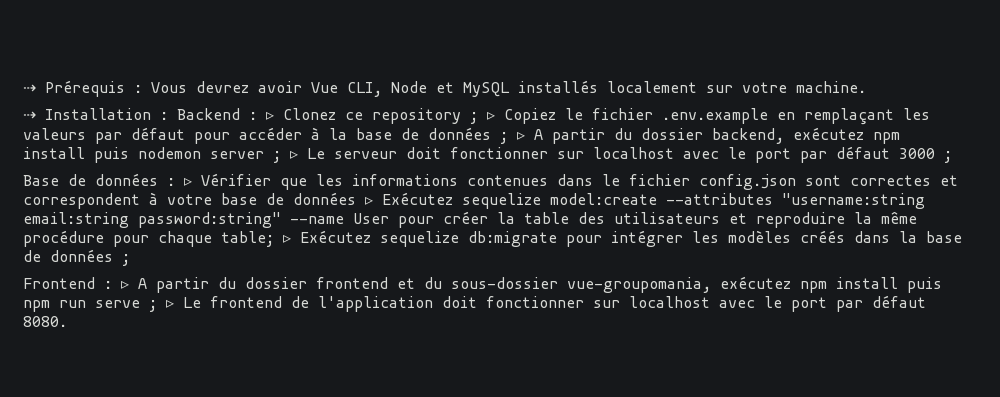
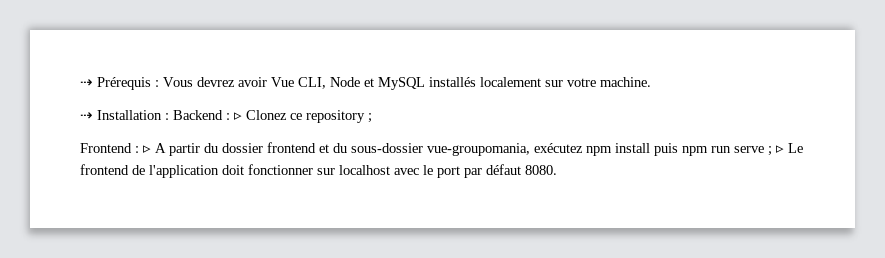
[487,108,930,125] [23,127,900,144] [23,146,952,163] [23,173,958,190] [23,192,925,209] [23,211,917,228] [23,230,962,247] [23,249,130,266] ▹ Copiez le fichier .env.example en remplaçant les valeurs par défaut pour accéder à la base de données ; ▹ A partir du dossier backend, exécutez npm install puis nodemon server ; ▹ Le serveur doit fonctionner sur localhost avec le port par défaut 3000 ; // Base de données : ▹ Vérifier que les informations contenues dans le fichier config.json sont correctes et correspondent à votre base de données ▹ Exécutez sequelize model:create --attributes "username:string email:string password:string" --name User pour créer la table des utilisateurs et reproduire la même procédure pour chaque table; ▹ Exécutez sequelize db:migrate pour intégrer les modèles créés dans la base de données ; -> (372, 118) none

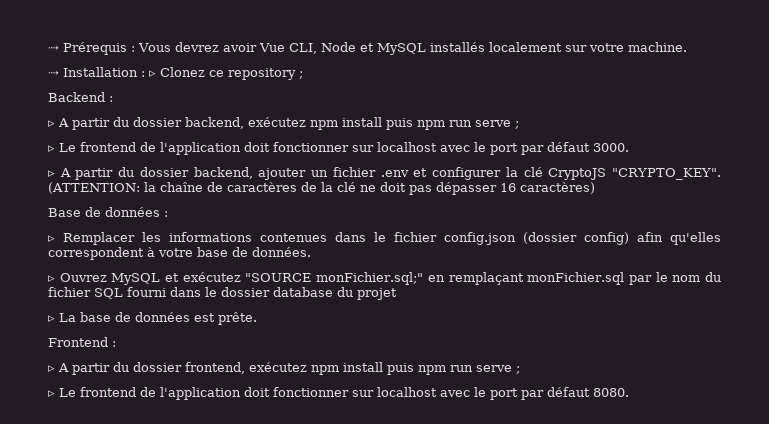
[173,110,230,120] Backend : -> (145, 74) none
[80,142,772,156] Frontend : ▹ A partir du dossier frontend et du sous-dossier vue-groupomania, exécutez npm install puis npm run serve ; -> [48,92,113,102] [48,117,519,130] [48,142,629,155] [48,167,722,180] [48,182,595,195] [48,207,168,217] [48,232,721,245] [48,247,311,260] [48,272,722,285] [48,287,397,300] [48,312,257,325] [48,337,116,347] [48,362,520,375] Backend : // ▹ A partir du dossier backend, exécutez npm install puis npm run serve ; // ▹ Le frontend de l'application doit fonctionner sur localhost avec le port par défaut 3000. // ▹ A partir du dossier backend, ajouter un fichier .env et configurer la clé CryptoJS "CRYPTO_KEY". (ATTENTION: la chaîne de caractères de la clé ne doit pas dépasser 16 caractères) // Base de données : // ▹ Remplacer les informations contenues dans le fichier config.json (dossier config) afin qu'elles correspondent à votre base de données. // ▹ Ouvrez MySQL et exécutez "SOURCE monFichier.sql;" en remplaçant monFichier.sql par le nom du fichier SQL fourni dans le dossier database du projet // ▹ La base de données est prête. // Frontend : // ▹ A partir du dossier frontend, exécutez npm install puis npm run serve ; //

